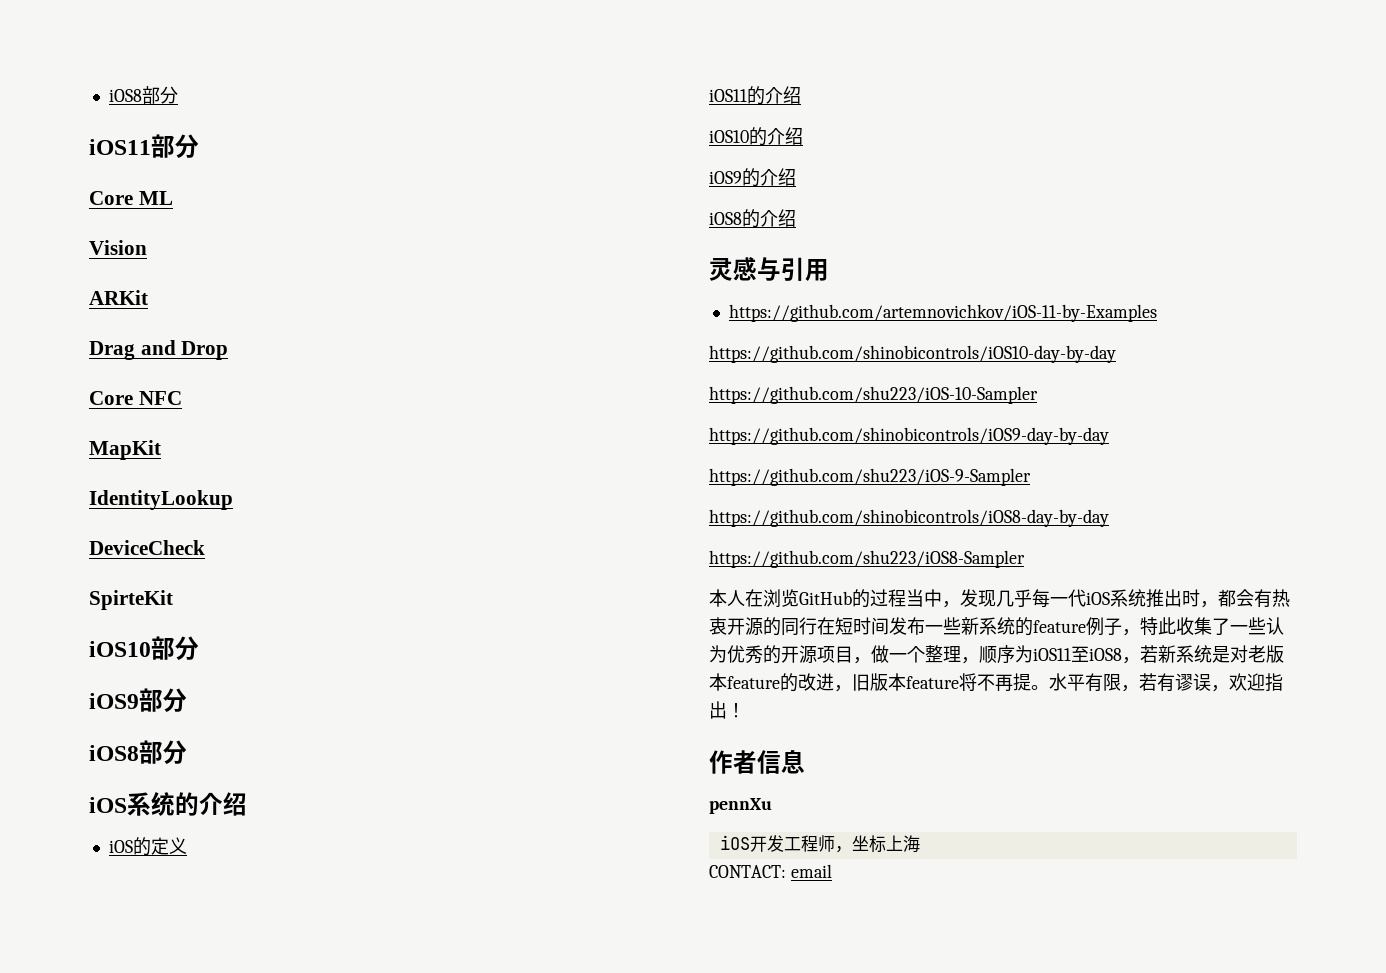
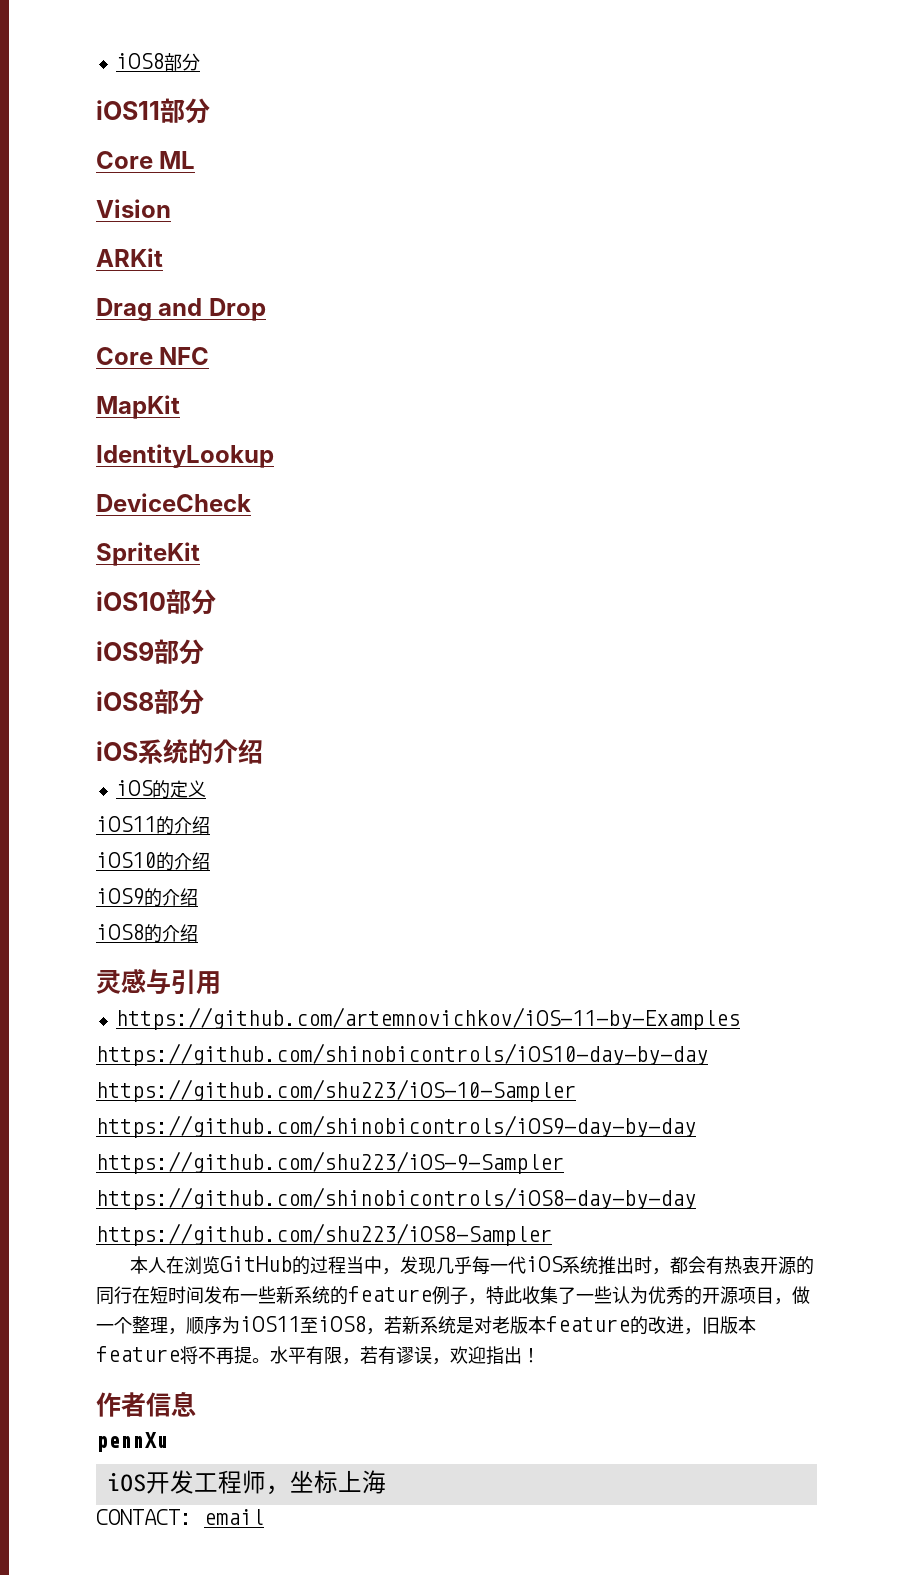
[89,590,173,610] SpirteKit -> [96,542,200,566] SpriteKit

